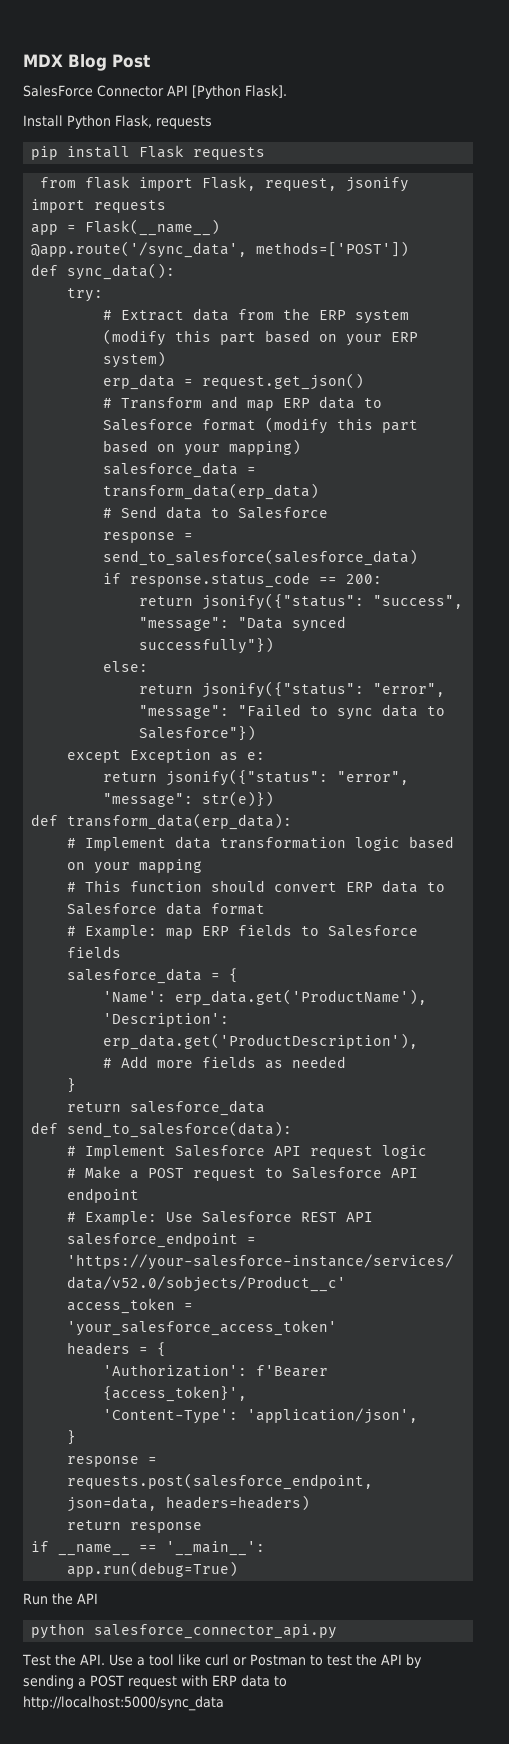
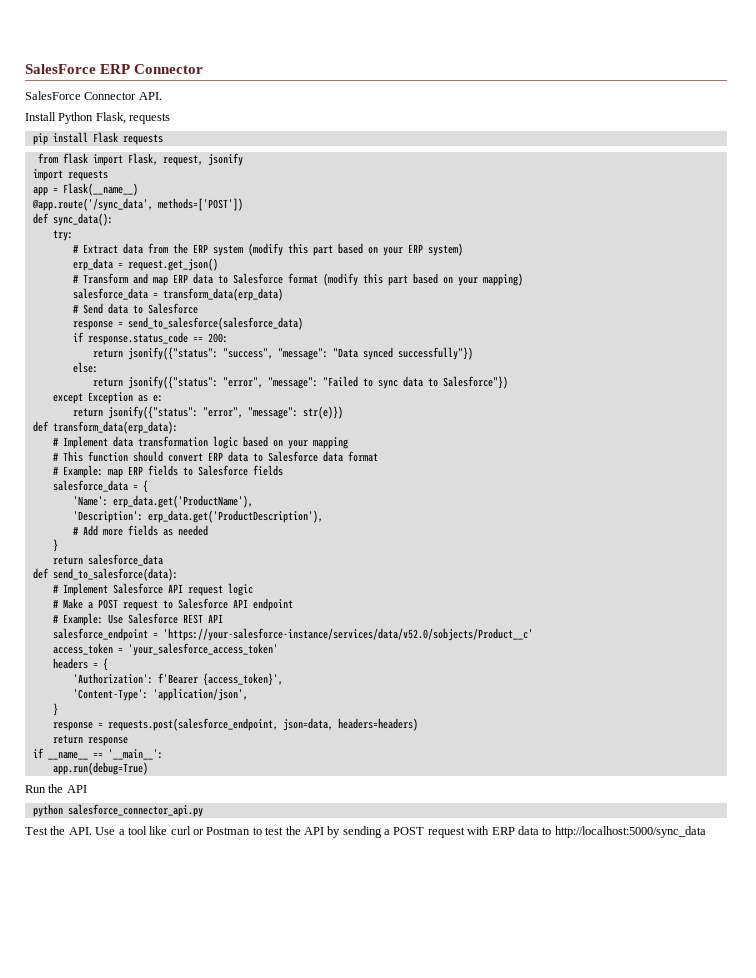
[23,54,150,71] MDX Blog Post -> [25,64,204,74] SalesForce ERP Connector
[167,85,287,99] API [Python Flask]. -> [138,92,162,100] API.

